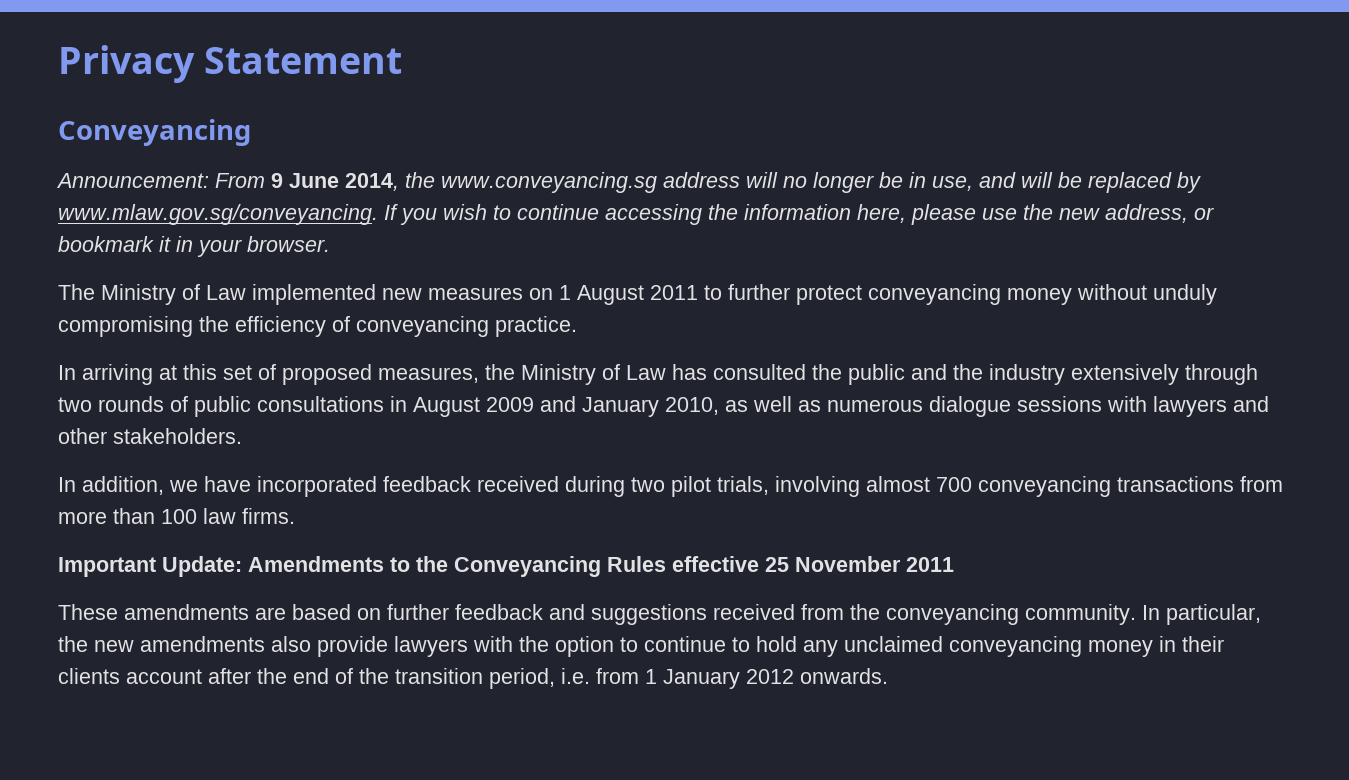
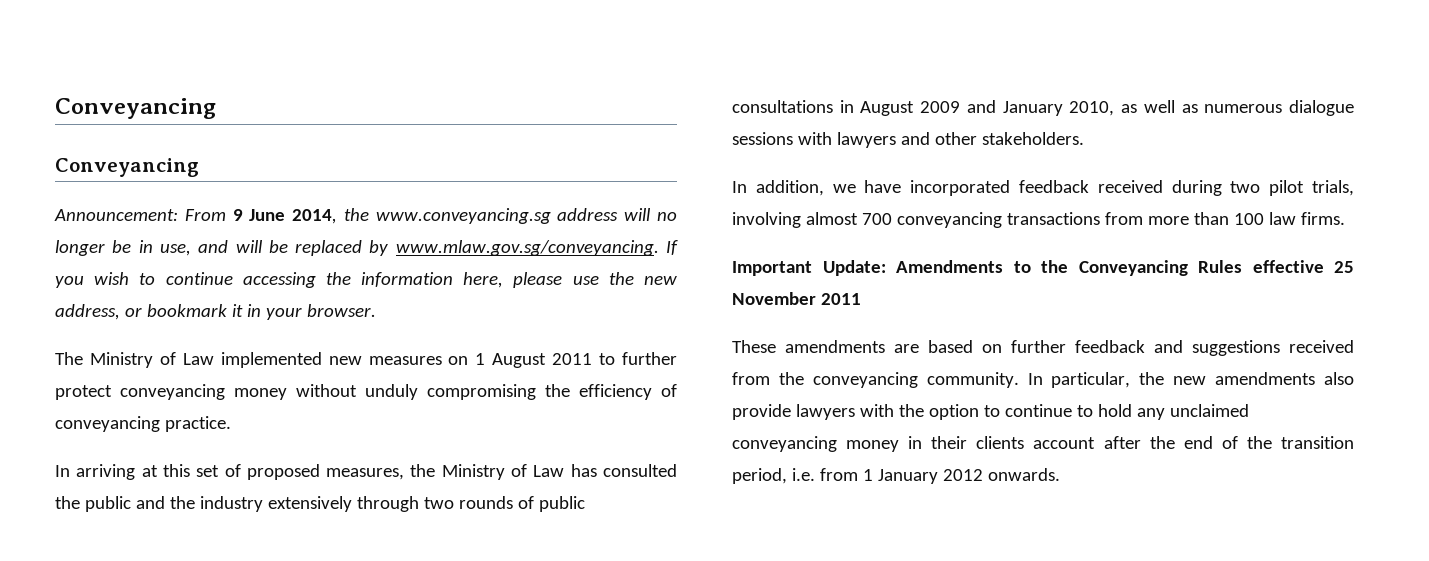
[58,45,403,83] Privacy Statement -> [55,98,216,119] Conveyancing

